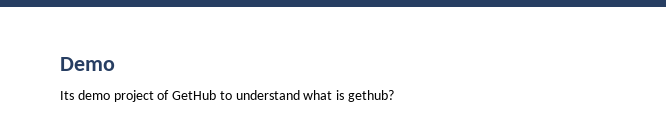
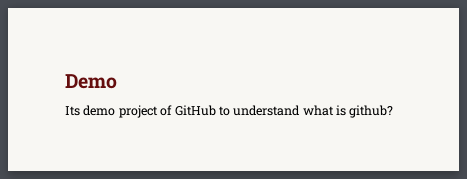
[172,90,217,100] GetHub -> [174,105,216,116] GitHub
[348,90,395,102] gethub? -> [349,105,394,118] github?

